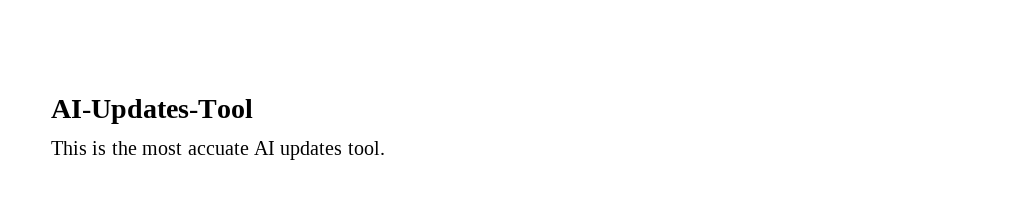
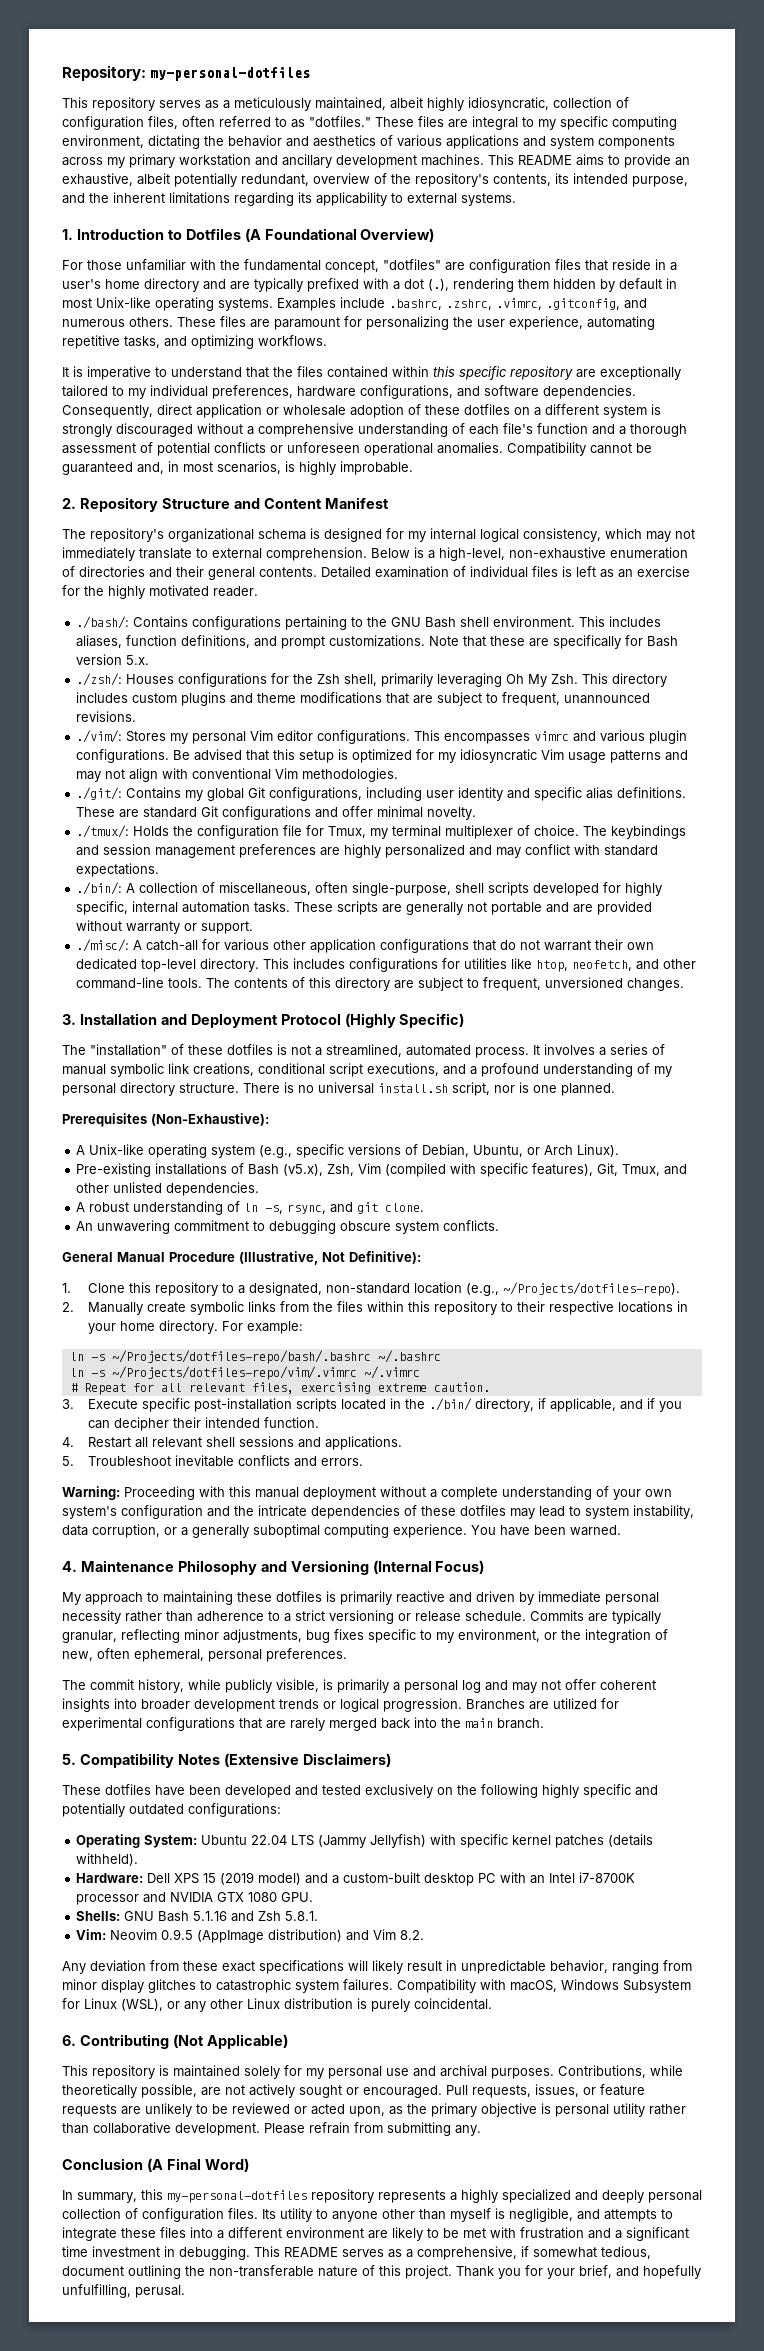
[51,99,253,124] [51,141,385,160] AI-Updates-Tool // This is the most accuate AI updates tool. -> [62,65,311,81] [62,97,629,111] [62,116,677,130] [62,135,675,149] [62,154,690,168] [62,173,688,187] [62,192,516,206] [62,228,435,242] [62,259,677,273] [62,278,677,292] [62,297,647,311] [62,316,655,330] [62,335,327,349] [62,366,681,380] [62,385,636,399] [62,404,661,418] [62,423,687,437] [62,442,652,456] [62,461,413,475] [62,497,389,512] [62,528,695,542] [62,547,688,561] [62,566,690,580] [62,585,258,599] [76,616,662,630] [76,635,679,649] [76,654,150,665] [76,673,668,687] [76,692,651,706] [76,711,137,722] [76,730,688,744] [76,749,689,763] [76,768,399,782] [76,787,687,801] [76,806,477,820] [76,825,687,839] [76,844,659,858] [76,863,160,877] [76,882,663,896] [76,901,653,915] [76,920,254,934] [76,939,655,953] [76,958,697,972] [76,977,685,991] [62,1013,465,1028] [62,1044,665,1058] [62,1063,672,1077] [62,1082,615,1096] [62,1113,269,1127] [76,1144,620,1158] [76,1163,688,1177] [76,1182,260,1196] [76,1201,425,1215] [76,1220,500,1234] [62,1251,421,1265] [62,1282,680,1296] [62,1301,688,1315] [87,1320,303,1334] [69,1350,441,1364] [69,1366,420,1380] [69,1382,490,1395] [62,1398,682,1412] [87,1417,319,1431] [62,1436,402,1450] [62,1455,363,1467] [62,1486,672,1500] [62,1505,694,1519] [62,1524,621,1538] [62,1560,485,1575] [62,1591,659,1605] [62,1610,661,1624] [62,1629,668,1643] [62,1648,347,1662] [62,1679,656,1693] [62,1698,619,1712] [62,1717,544,1731] [62,1753,391,1768] [62,1784,658,1798] [62,1803,281,1817] [76,1834,654,1848] [76,1853,139,1866] [76,1872,636,1886] [76,1892,314,1905] [76,1911,319,1922] [76,1929,425,1943] [62,1960,692,1974] [62,1979,691,1993] [62,1998,492,2012] [62,2034,288,2049] [62,2065,683,2079] [62,2084,645,2098] [62,2103,686,2117] [62,2122,481,2136] [62,2158,249,2172] [62,2189,702,2203] [62,2208,673,2222] [62,2227,689,2241] [62,2246,651,2260] [62,2265,701,2279] [62,2284,185,2298] Repository: my-personal-dotfiles // This repository serves as a meticulously maintained, albeit highly idiosyncratic, collection of configuration files, often referred to as "dotfiles." These files are integral to my specific computing environment, dictating the behavior and aesthetics of various applications and system components across my primary workstation and ancillary development machines. This README aims to provide an exhaustive, albeit potentially redundant, overview of the repository's contents, its intended purpose, and the inherent limitations regarding its applicability to external systems. // 1. Introduction to Dotfiles (A Foundational Overview) // For those unfamiliar with the fundamental concept, "dotfiles" are configuration files that reside in a user's home directory and are typically prefixed with a dot (.), rendering them hidden by default in most Unix-like operating systems. Examples include .bashrc, .zshrc, .vimrc, .gitconfig, and numerous others. These files are paramount for personalizing the user experience, automating repetitive tasks, and optimizing workflows. // It is imperative to understand that the files contained within this specific repository are exceptionally tailored to my individual preferences, hardware configurations, and software dependencies. Consequently, direct application or wholesale adoption of these dotfiles on a different system is strongly discouraged without a comprehensive understanding of each file's function and a thorough assessment of potential conflicts or unforeseen operational anomalies. Compatibility cannot be guaranteed and, in most scenarios, is highly improbable. // 2. Repository Structure and Content Manifest // The repository's organizational schema is designed for my internal logical consistency, which may not immediately translate to external comprehension. Below is a high-level, non-exhaustive enumeration of directories and their general contents. Detailed examination of individual files is left as an exercise for the highly motivated reader. // ./bash/: Contains configurations pertaining to the GNU Bash shell environment. This includes aliases, function definitions, and prompt customizations. Note that these are specifically for Bash version 5.x. // ./zsh/: Houses configurations for the Zsh shell, primarily leveraging Oh My Zsh. This directory includes custom plugins and theme modifications that are subject to frequent, unannounced revisions. // ./vim/: Stores my personal Vim editor configurations. This encompasses vimrc and various plugin configurations. Be advised that this setup is optimized for my idiosyncratic Vim usage patterns and may not align with conventional Vim methodologies. // ./git/: Contains my global Git configurations, including user identity and specific alias definitions. These are standard Git configurations and offer minimal novelty. // ./tmux/: Holds the configuration file for Tmux, my terminal multiplexer of choice. The keybindings and session management preferences are highly personalized and may conflict with standard expectations. // ./bin/: A collection of miscellaneous, often single-purpose, shell scripts developed for highly specific, internal automation tasks. These scripts are generally not portable and are provided without warranty or support. // ./misc/: A catch-all for various other application configurations that do not warrant their own dedicated top-level directory. This includes configurations for utilities like htop, neofetch, and other command-line tools. The contents of this directory are subject to frequent, unversioned changes. // 3. Installation and Deployment Protocol (Highly Specific) // The "installation" of these dotfiles is not a streamlined, automated process. It involves a series of manual symbolic link creations, conditional script executions, and a profound understanding of my personal directory structure. There is no universal install.sh script, nor is one planned. // Prerequisites (Non-Exhaustive): // A Unix-like operating system (e.g., specific versions of Debian, Ubuntu, or Arch Linux). // Pre-existing installations of Bash (v5.x), Zsh, Vim (compiled with specific features), Git, Tmux, and other unlisted dependencies. // A robust understanding of ln -s, rsync, and git clone. // An unwavering commitment to debugging obscure system conflicts. // General Manual Procedure (Illustrative, Not Definitive): // 1. Clone this repository to a designated, non-standard location (e.g., ~/Projects/dotfiles-repo). // 2. Manually create symbolic links from the files within this repository to their respective locations in your home directory. For example: // ln -s ~/Projects/dotfiles-repo/bash/.bashrc ~/.bashrc // ln -s ~/Projects/dotfiles-repo/vim/.vimrc ~/.vimrc // # Repeat for all relevant files, exercising extreme caution. // 3. Execute specific post-installation scripts located in the ./bin/ directory, if applicable, and if you can decipher their intended function. // 4. Restart all relevant shell sessions and applications. // 5. Troubleshoot inevitable conflicts and errors. // Warning: Proceeding with this manual deployment without a complete understanding of your own system's configuration and the intricate dependencies of these dotfiles may lead to system instability, data corruption, or a generally suboptimal computing experience. You have been warned. // 4. Maintenance Philosophy and Versioning (Internal Focus) // My approach to maintaining these dotfiles is primarily reactive and driven by immediate personal necessity rather than adherence to a strict versioning or release schedule. Commits are typically granular, reflecting minor adjustments, bug fixes specific to my environment, or the integration of new, often ephemeral, personal preferences. // The commit history, while publicly visible, is primarily a personal log and may not offer coherent insights into broader development trends or logical progression. Branches are utilized for experimental configurations that are rarely merged back into the main branch. // 5. Compatibility Notes (Extensive Disclaimers) // These dotfiles have been developed and tested exclusively on the following highly specific and potentially outdated configurations: // Operating System: Ubuntu 22.04 LTS (Jammy Jellyfish) with specific kernel patches (details withheld). // Hardware: Dell XPS 15 (2019 model) and a custom-built desktop PC with an Intel i7-8700K processor and NVIDIA GTX 1080 GPU. // Shells: GNU Bash 5.1.16 and Zsh 5.8.1. // Vim: Neovim 0.9.5 (AppImage distribution) and Vim 8.2. // Any deviation from these exact specifications will likely result in unpredictable behavior, ranging from minor display glitches to catastrophic system failures. Compatibility with macOS, Windows Subsystem for Linux (WSL), or any other Linux distribution is purely coincidental. // 6. Contributing (Not Applicable) // This repository is maintained solely for my personal use and archival purposes. Contributions, while theoretically possible, are not actively sought or encouraged. Pull requests, issues, or feature requests are unlikely to be reviewed or acted upon, as the primary objective is personal utility rather than collaborative development. Please refrain from submitting any. // Conclusion (A Final Word) // In summary, this my-personal-dotfiles repository represents a highly specialized and deeply personal collection of configuration files. Its utility to anyone other than myself is negligible, and attempts to integrate these files into a different environment are likely to be met with frustration and a significant time investment in debugging. This README serves as a comprehensive, if somewhat tedious, document outlining the non-transferable nature of this project. Thank you for your brief, and hopefully unfulfilling, perusal.

